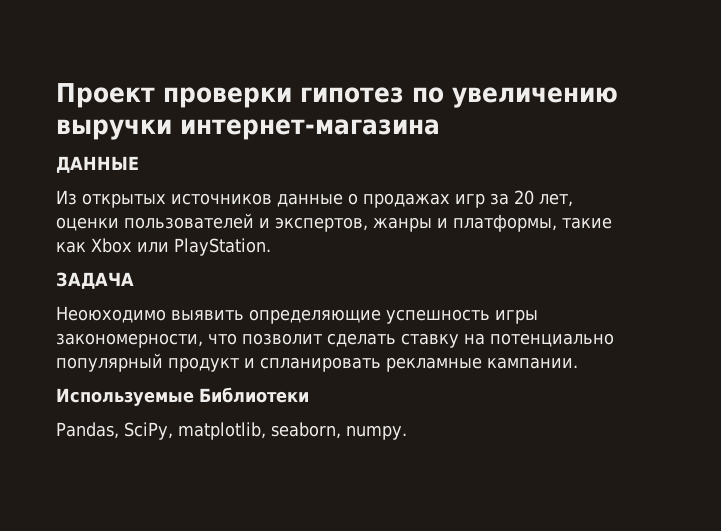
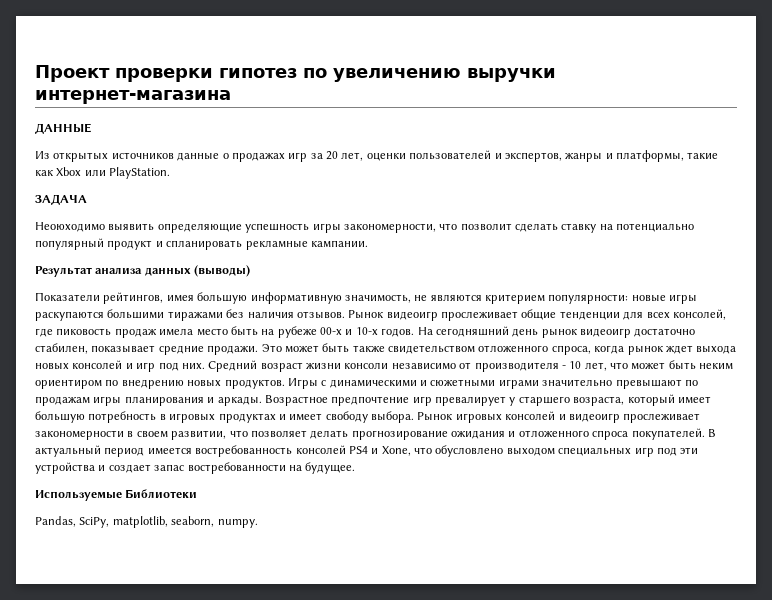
(578, 363) none -> [35,265,251,277] [35,292,698,304] [35,309,726,321] [35,326,696,338] [35,343,737,355] [35,360,734,372] [35,378,698,389] [35,394,711,406] [35,411,701,423] [35,428,716,440] [35,445,699,457] [35,462,356,474] // Результат анализа данных (выводы) // Показатели рейтингов, имея большую информативную значимость, не являются критерием популярности: новые игры раскупаются большими тиражами без наличия отзывов. Рынок видеоигр прослеживает общие тенденции для всех консолей, где пиковость продаж имела место быть на рубеже 00-х и 10-х годов. На сегодняшний день рынок видеоигр достаточно стабилен, показывает средние продажи. Это может быть также свидетельством отложенного спроса, когда рынок ждет выхода новых консолей и игр под них. Средний возраст жизни консоли независимо от производителя - 10 лет, что может быть неким ориентиром по внедрению новых продуктов. Игры с динамическими и сюжетными играми значительно превышают по продажам игры планирования и аркады. Возрастное предпочтение игр превалирует у старшего возраста, который имеет большую потребность в игровых продуктах и имеет свободу выбора. Рынок игровых консолей и видеоигр прослеживает закономерности в своем развитии, что позволяет делать прогнозирование ожидания и отложенного спроса покупателей. В актуальный период имеется востребованность консолей PS4 и Xone, что обусловлено выходом специальных игр под эти устройства и создает запас востребованности на будущее.

